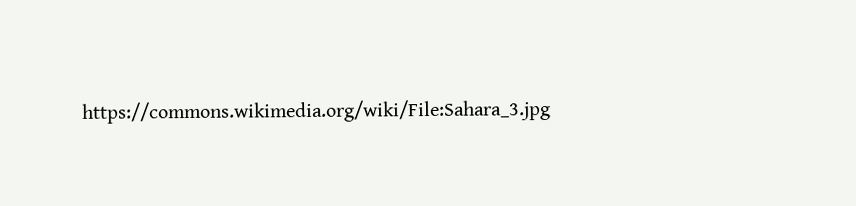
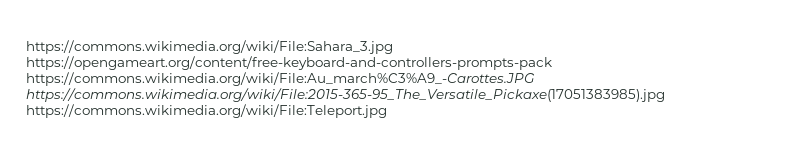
(551, 111) none -> [26,56,552,70] [26,72,535,86] [26,88,665,102] [26,104,387,118] https://opengameart.org/content/free-keyboard-and-controllers-prompts-pack https://commons.wikimedia.org/wiki/File:Au_march%C3%A9_-Carottes.JPG https://commons.wikimedia.org/wiki/File:2015-365-95_The_Versatile_Pickaxe(17051383985).jpg https://commons.wikimedia.org/wiki/File:Teleport.jpg

